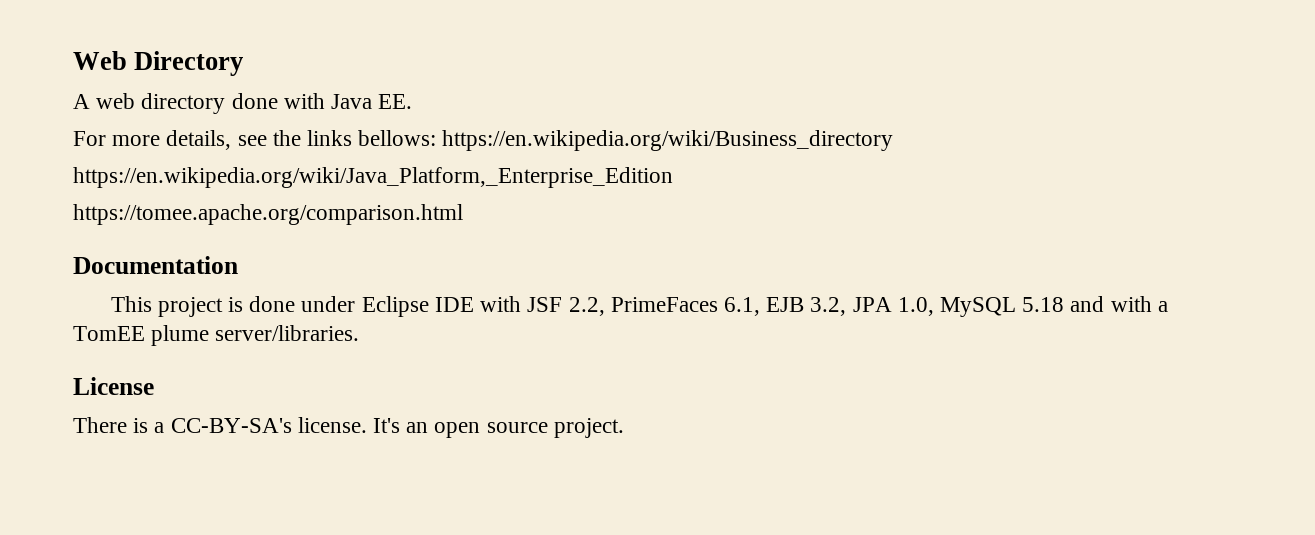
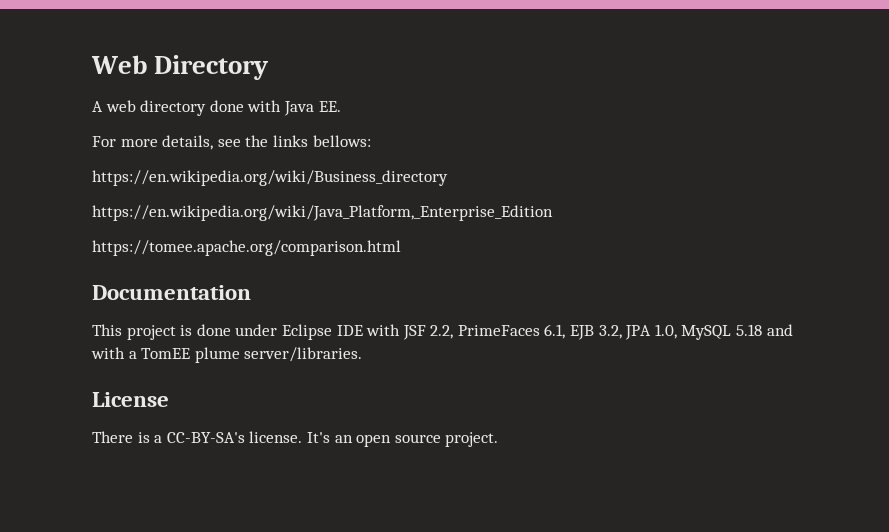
(437, 138) none -> (371, 141) //

